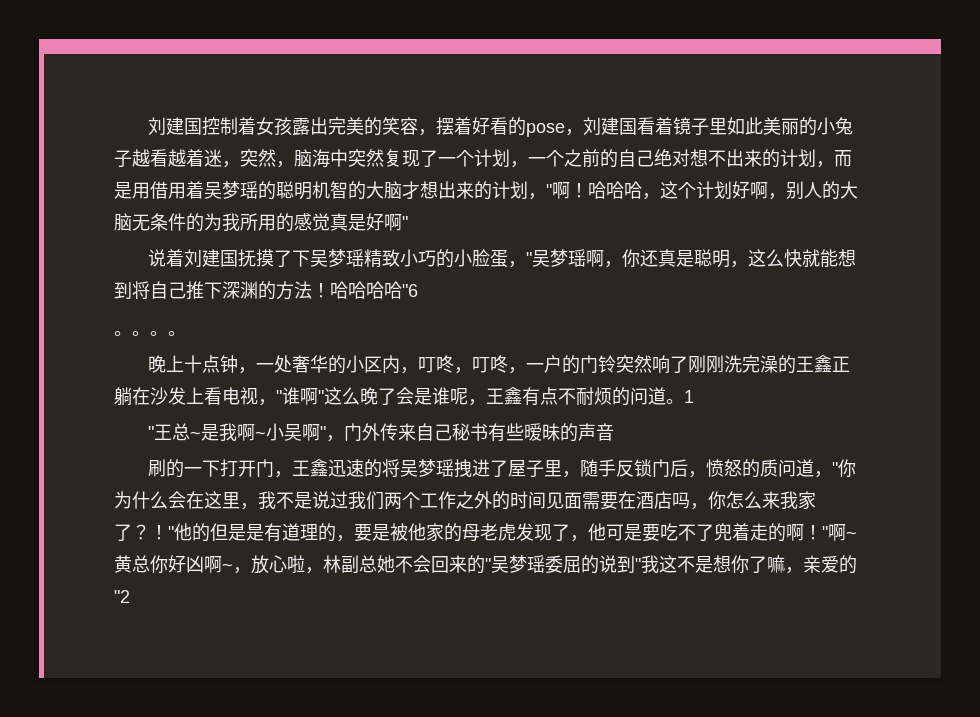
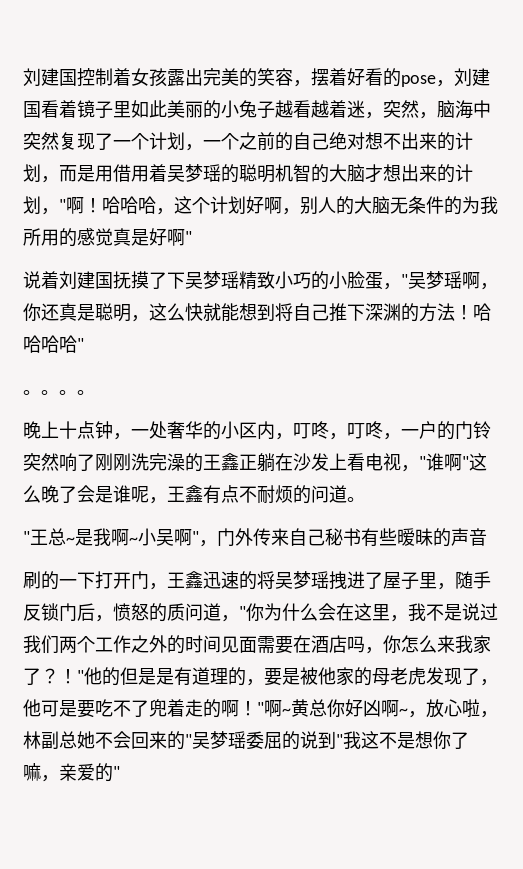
[402,284,418,297] "6 -> [77,338,84,351] "
[684,390,694,403] 1 -> (365, 499) none
[114,590,130,603] "2 -> [113,766,120,779] "

